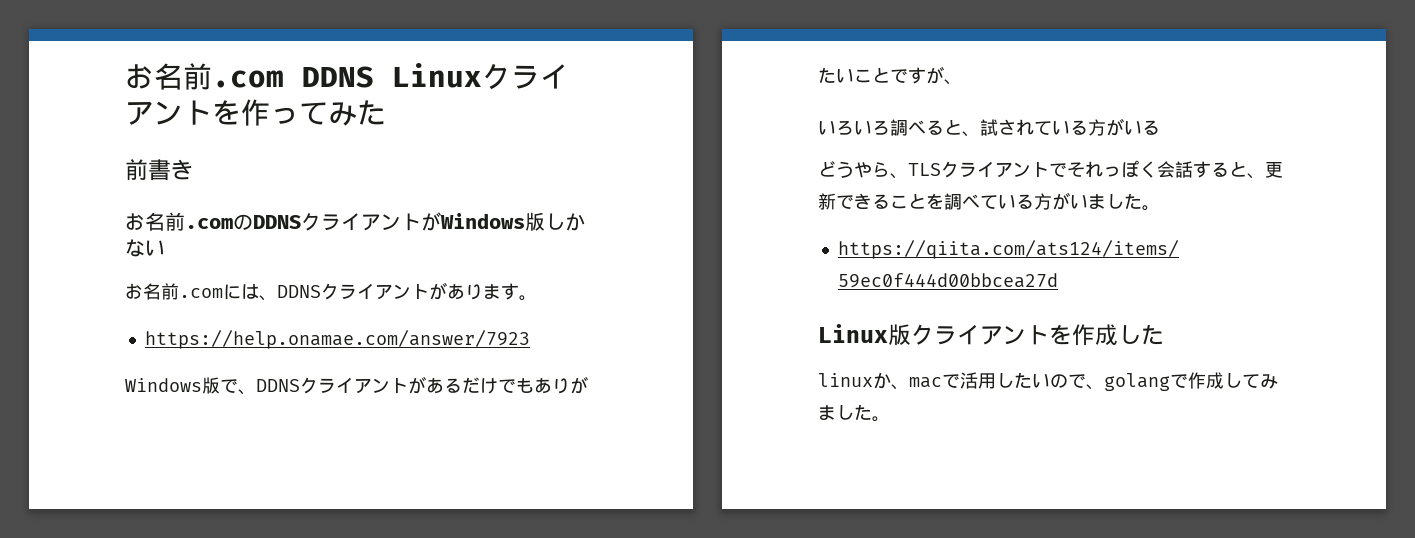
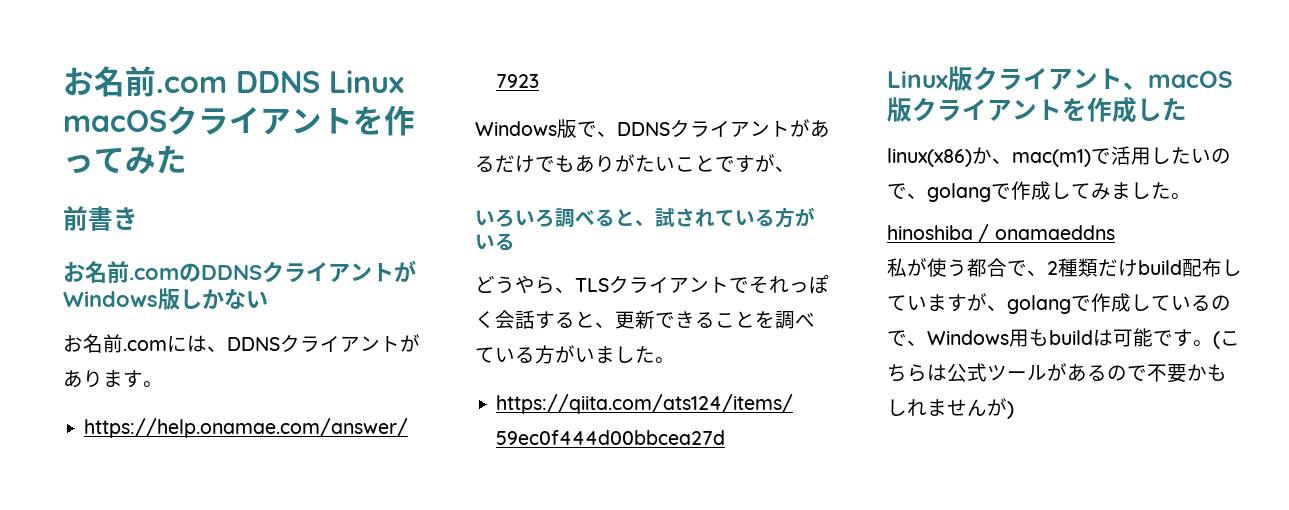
(482, 75) none -> [63,110,167,132] macOS
(1049, 335) none -> [1123,71,1233,90] [887,97,1062,122] 、macOS版クライアント
[818,372,942,390] linuxか、mac -> [887,147,1091,167] linux(x86)か、mac(m1)
(890, 419) none -> [887,224,1115,243] [887,258,1242,277] [887,293,1231,314] [887,328,1240,349] [887,363,1227,383] [887,398,1014,419] // hinoshiba / onamaeddns // 私が使う都合で、2種類だけbuild配布していますが、golangで作成しているので、Windows用もbuildは可能です。(こちらは公式ツールがあるので不要かもしれませんが)

